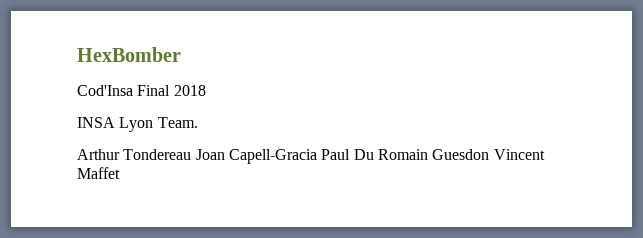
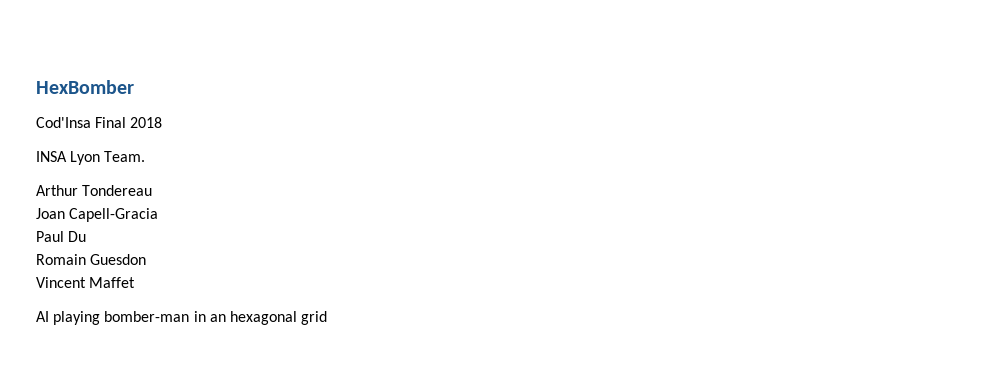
(192, 154) none -> (153, 190) //
(317, 156) none -> (159, 215) //
(374, 154) none -> (87, 236) //
(490, 154) none -> (147, 259) //
(120, 173) none -> [36,311,328,325] // AI playing bomber-man in an hexagonal grid

